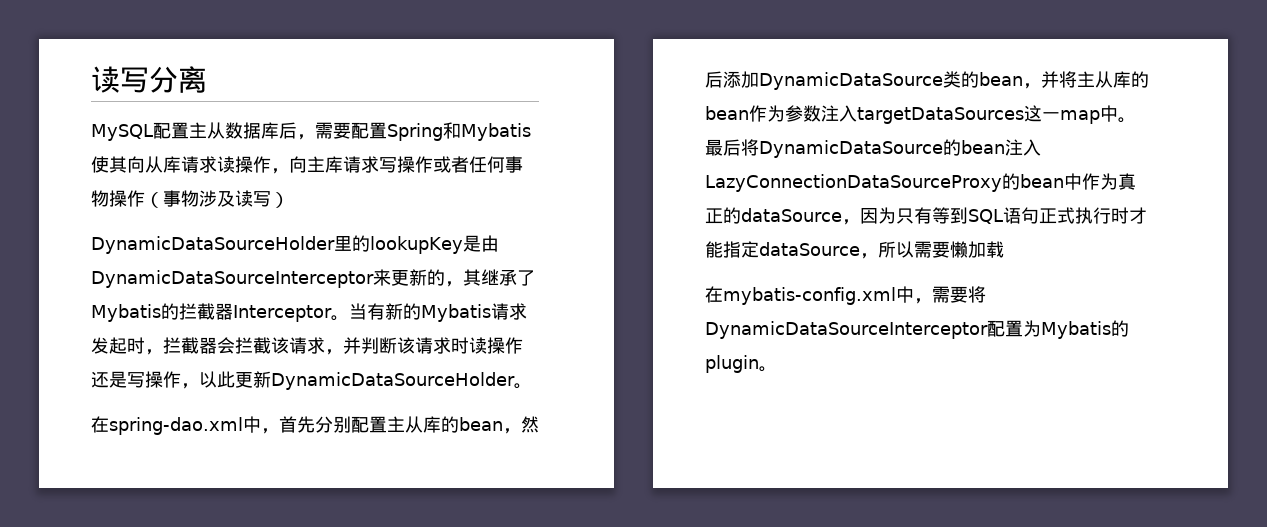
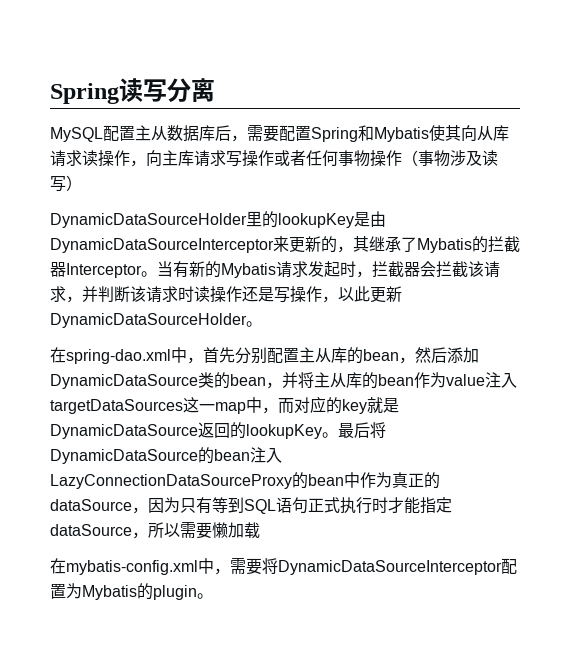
(91, 79) none -> [50,83,119,104] Spring
[785,105,821,122] 参数 -> [446,374,485,386] value
(1118, 113) none -> [262,396,399,414] [50,422,322,439] ，而对应的key就是DynamicDataSource返回的lookupKey

